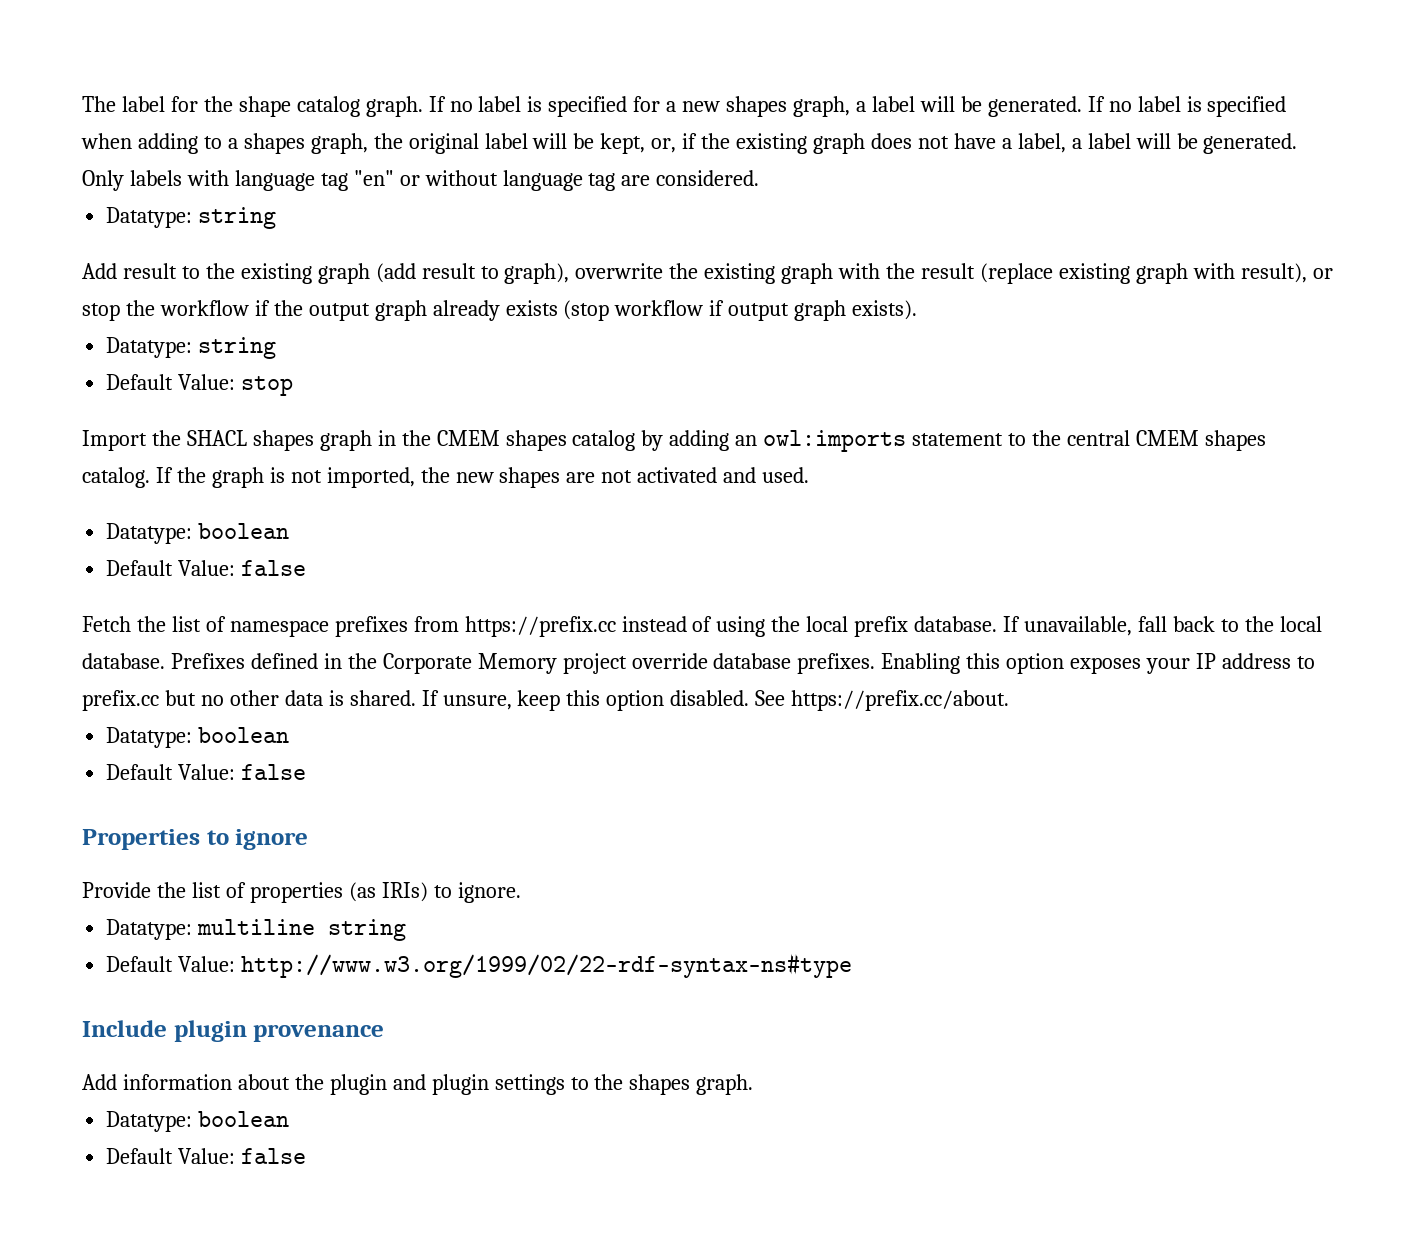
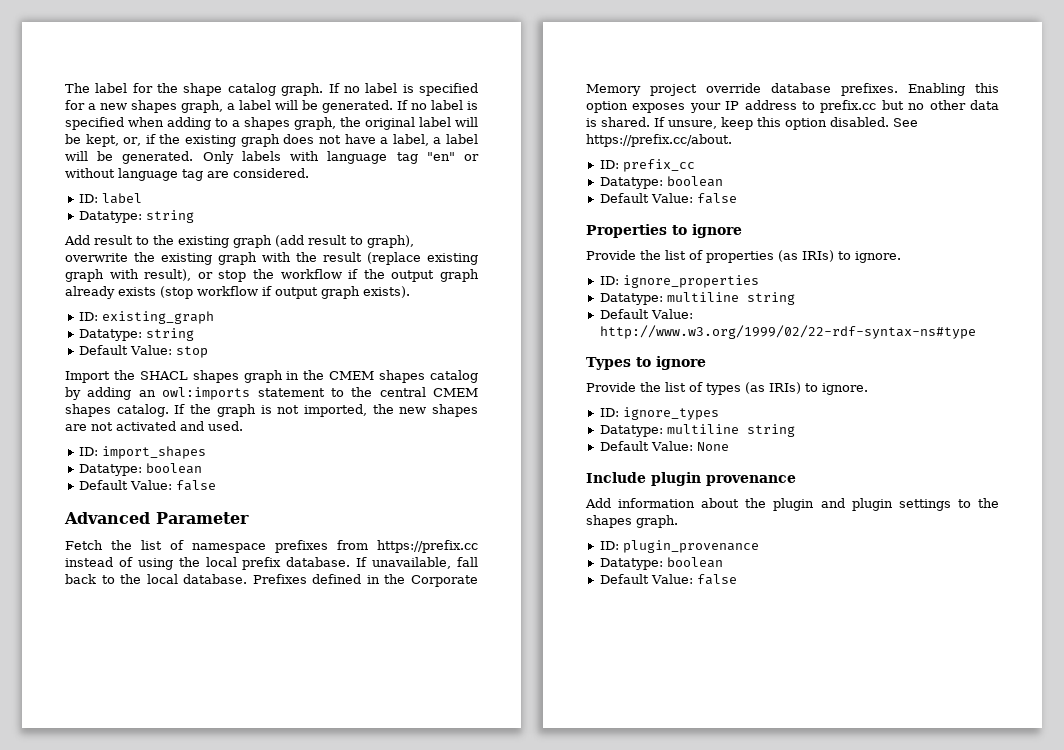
(760, 178) none -> [78,193,142,204] // ID: label
(918, 310) none -> [78,311,214,324] // ID: existing_graph
[106,523,290,544] [106,560,307,576] // Datatype: boolean // Default Value: false -> [78,446,206,459] [78,463,202,476] [78,480,216,491] [64,512,249,524] // ID: import_shapes // Datatype: boolean // Default Value: false // Advanced Parameter
(1010, 700) none -> [599,159,695,172] // ID: prefix_cc
(521, 892) none -> [599,275,759,288] // ID: ignore_properties
(853, 965) none -> [586,356,706,370] [586,382,868,395] [599,407,719,420] [599,424,795,437] [599,441,729,451] // Types to ignore // Provide the list of types (as IRIs) to ignore. // ID: ignore_types // Datatype: multiline string // Default Value: None
(754, 1084) none -> [599,540,759,553] // ID: plugin_provenance

